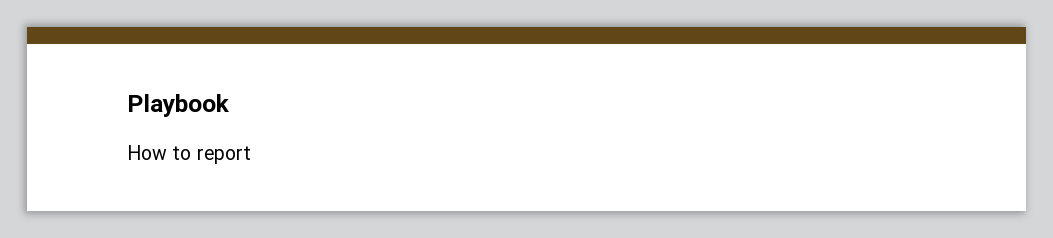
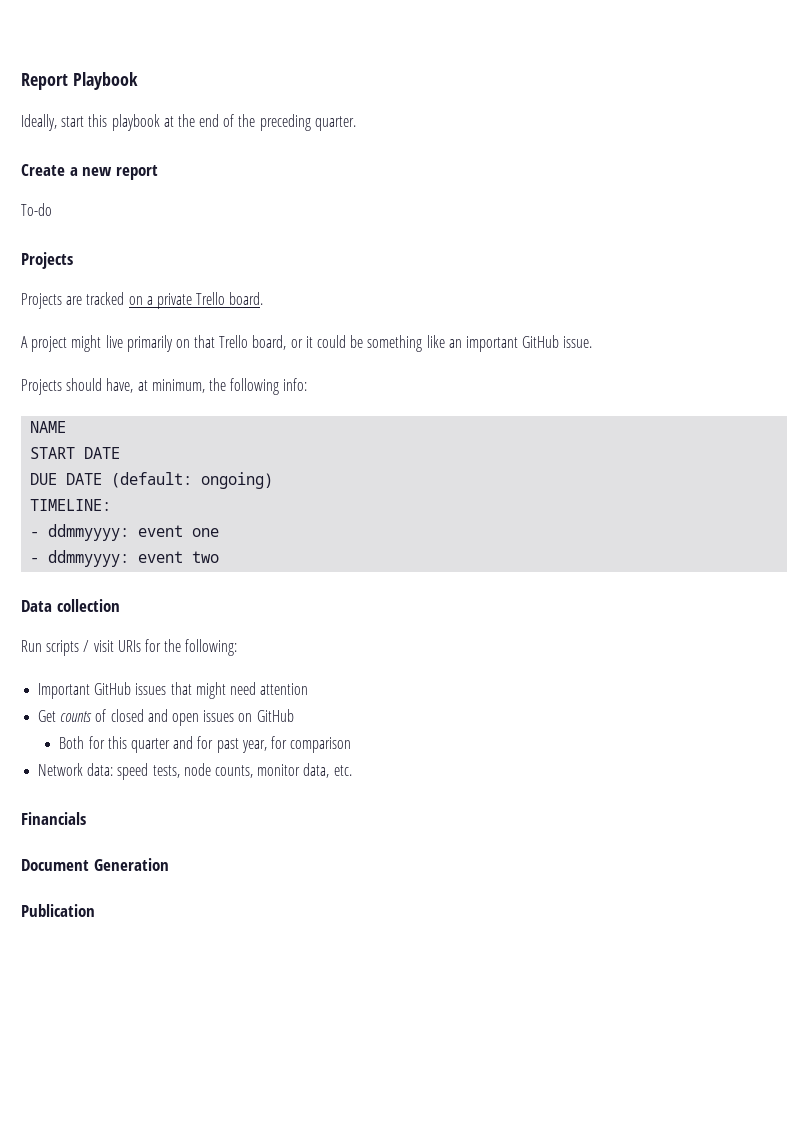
(127, 105) none -> [21,73,68,90] Report
[127,145,251,164] How to report -> [21,114,356,131] [21,164,158,180] [21,203,52,216] [21,252,73,269] [21,292,264,309] [21,335,593,352] [21,378,308,395] [30,421,67,433] [30,447,121,459] [30,472,274,489] [30,499,112,511] [30,524,220,541] [30,550,220,567] [21,599,120,612] [21,639,238,656] [38,682,309,699] [38,709,294,726] [59,736,352,753] [38,763,352,780] [21,812,86,825] [21,858,169,871] [21,904,95,917] Ideally, start this playbook at the end of the preceding quarter. // Create a new report // To-do // Projects // Projects are tracked on a private Trello board. // A project might live primarily on that Trello board, or it could be something like an important GitHub issue. // Projects should have, at minimum, the following info: // NAME // START DATE // DUE DATE (default: ongoing) // TIMELINE: // - ddmmyyyy: event one // - ddmmyyyy: event two // Data collection // Run scripts / visit URIs for the following: // Important GitHub issues that might need attention // Get counts of closed and open issues on GitHub // Both for this quarter and for past year, for comparison // Network data: speed tests, node counts, monitor data, etc. // Financials // Document Generation // Publication

